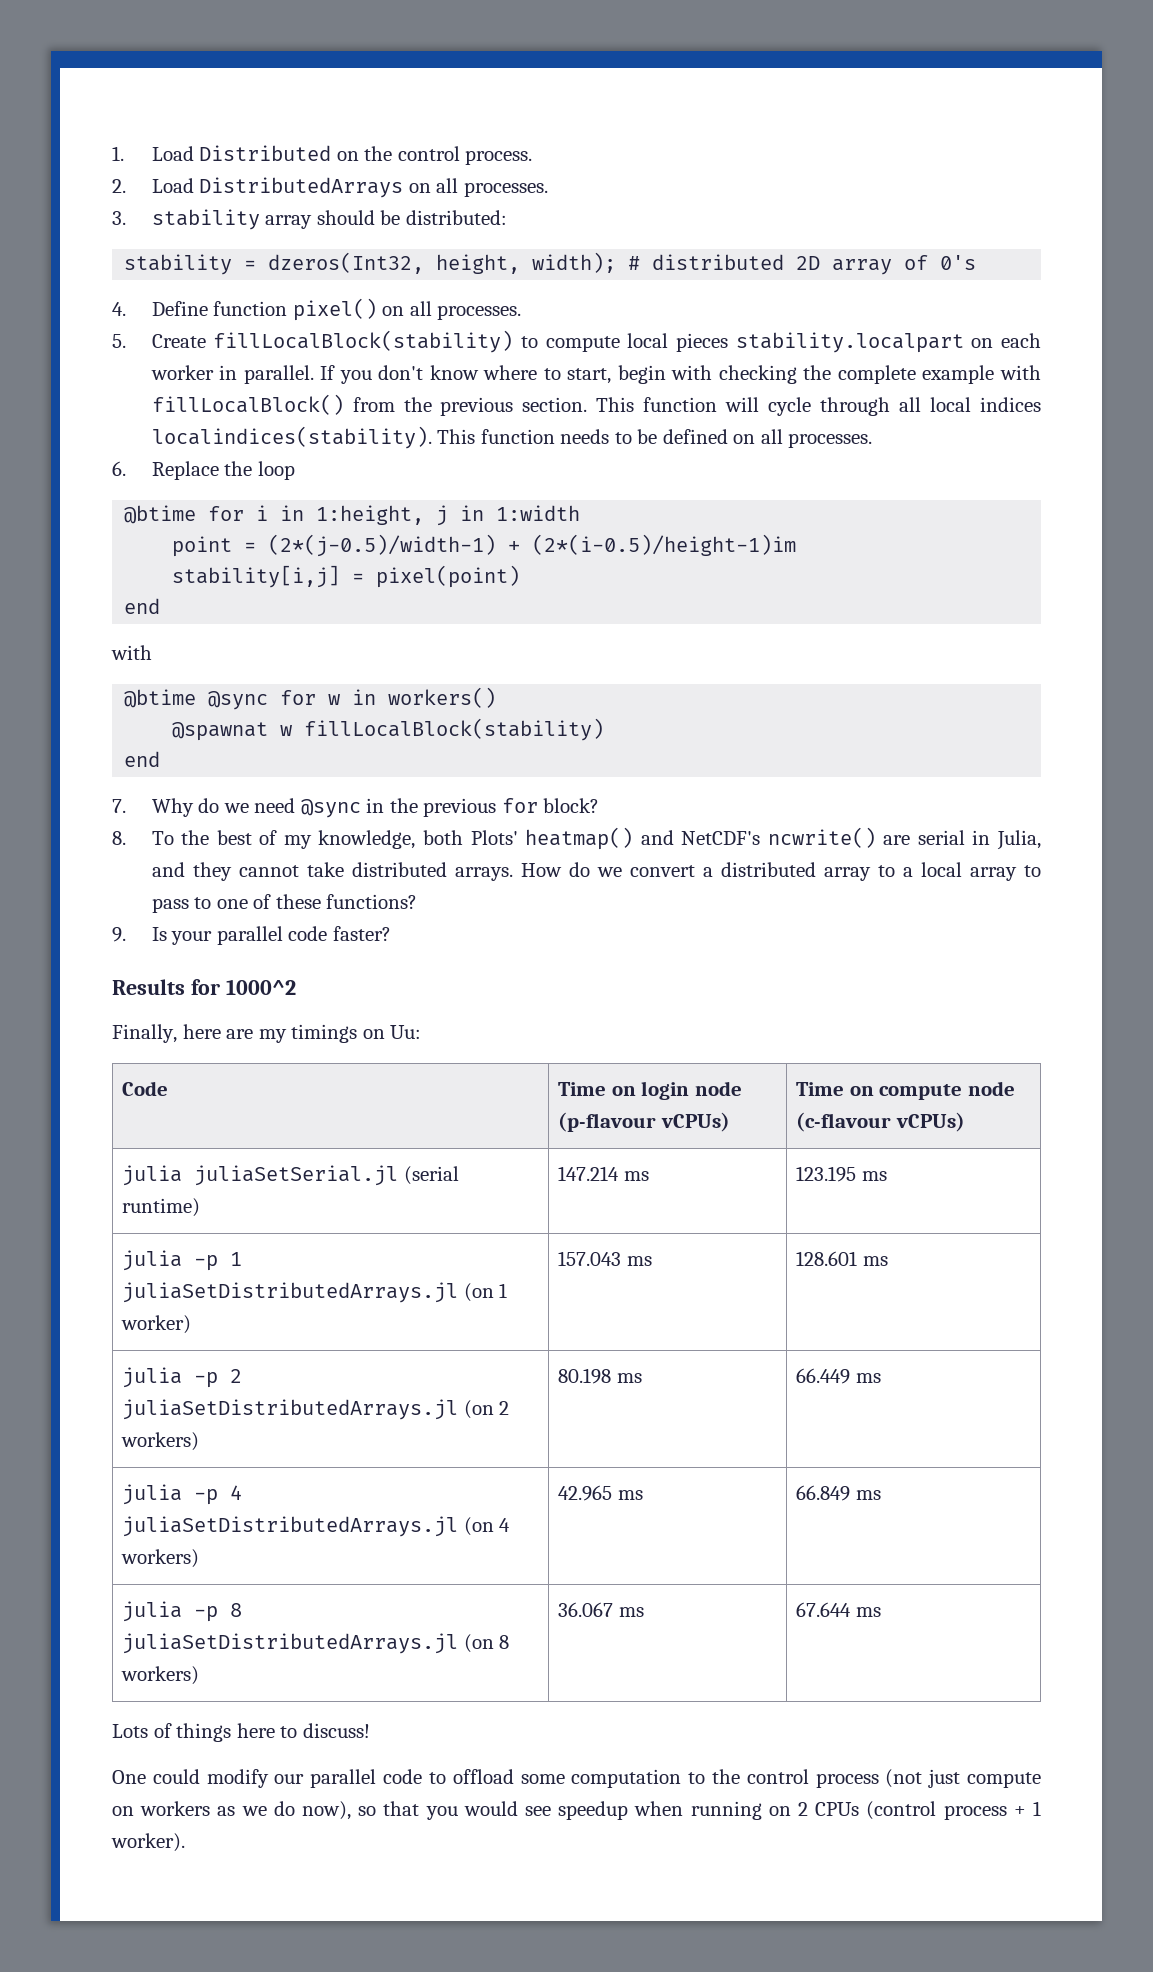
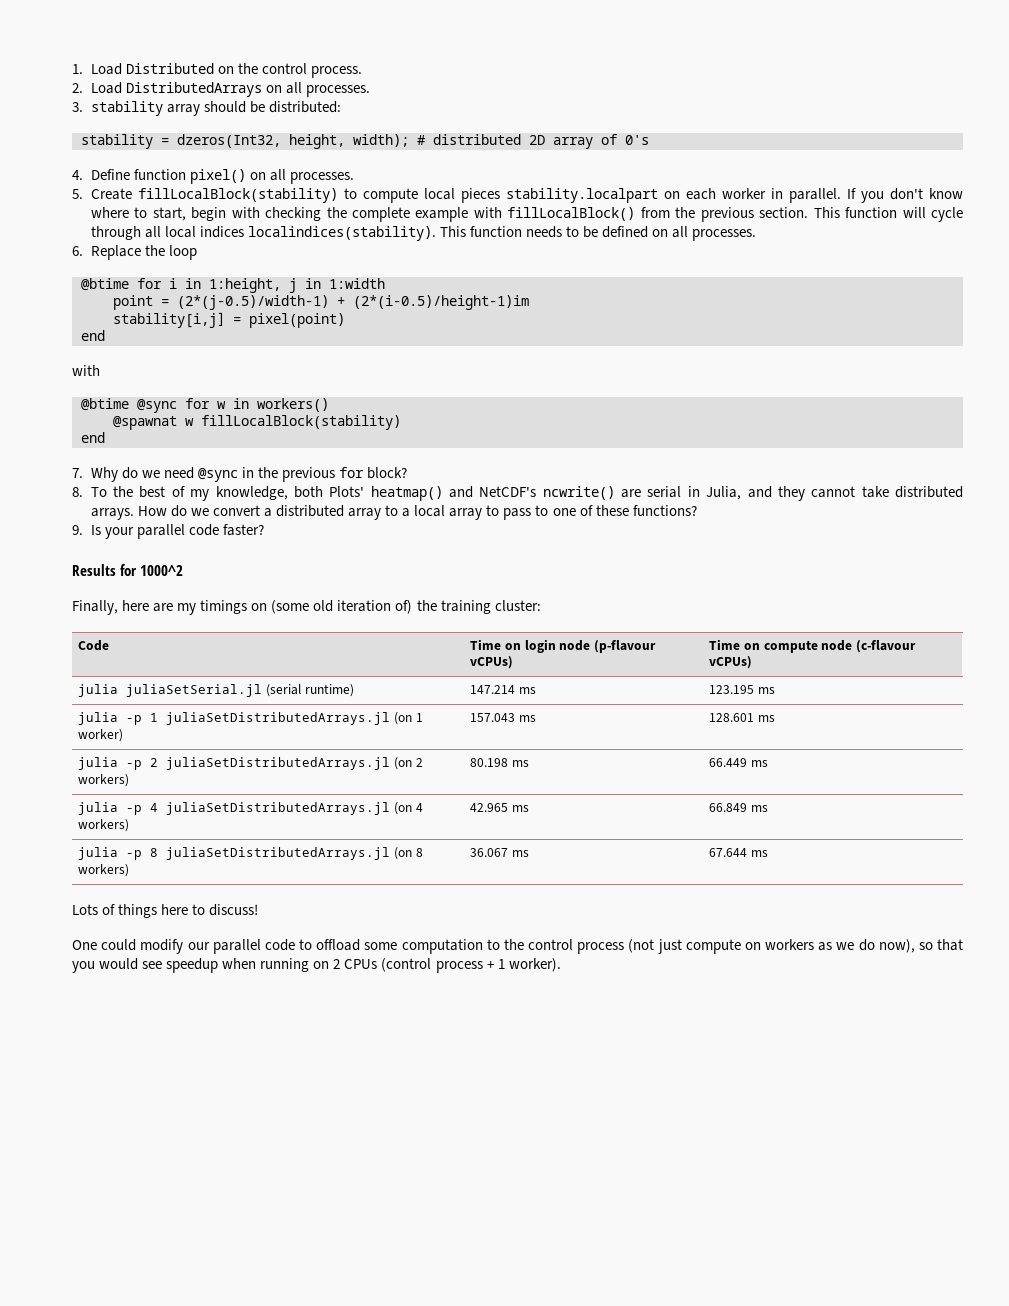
[390,1025,422,1039] Uu: -> [271,600,541,614] (some old iteration of) the training cluster:

